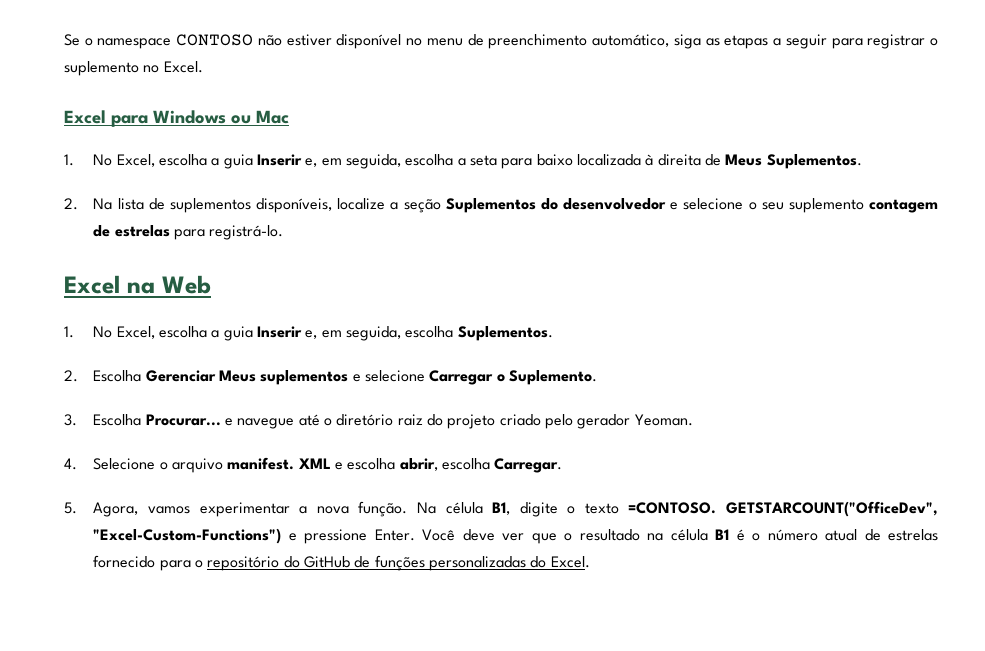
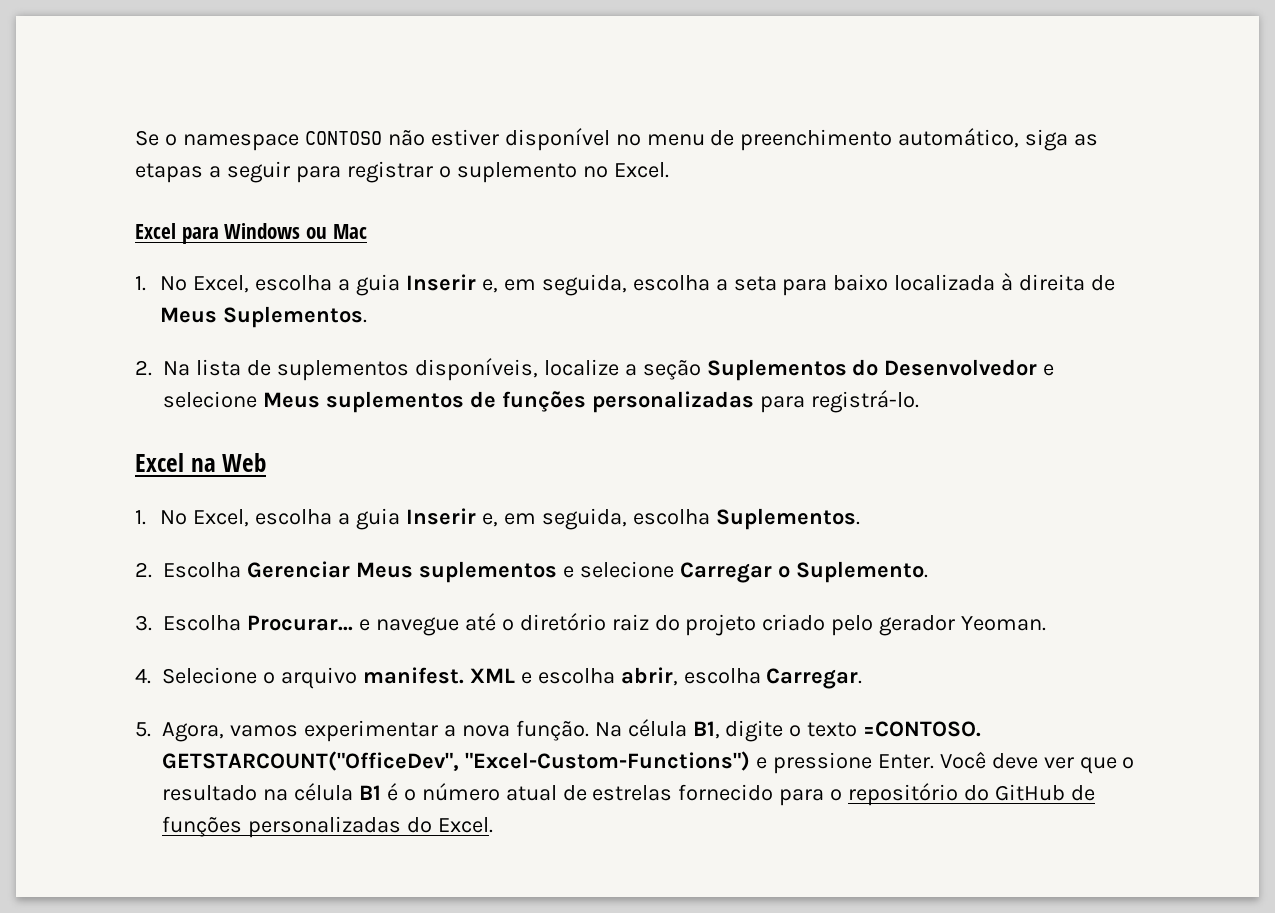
[563,198,939,213] [93,225,170,237] desenvolvedor e selecione o seu suplemento contagem de estrelas -> [884,359,1055,376] [163,391,754,413] Desenvolvedor e selecione Meus suplementos de funções personalizadas

